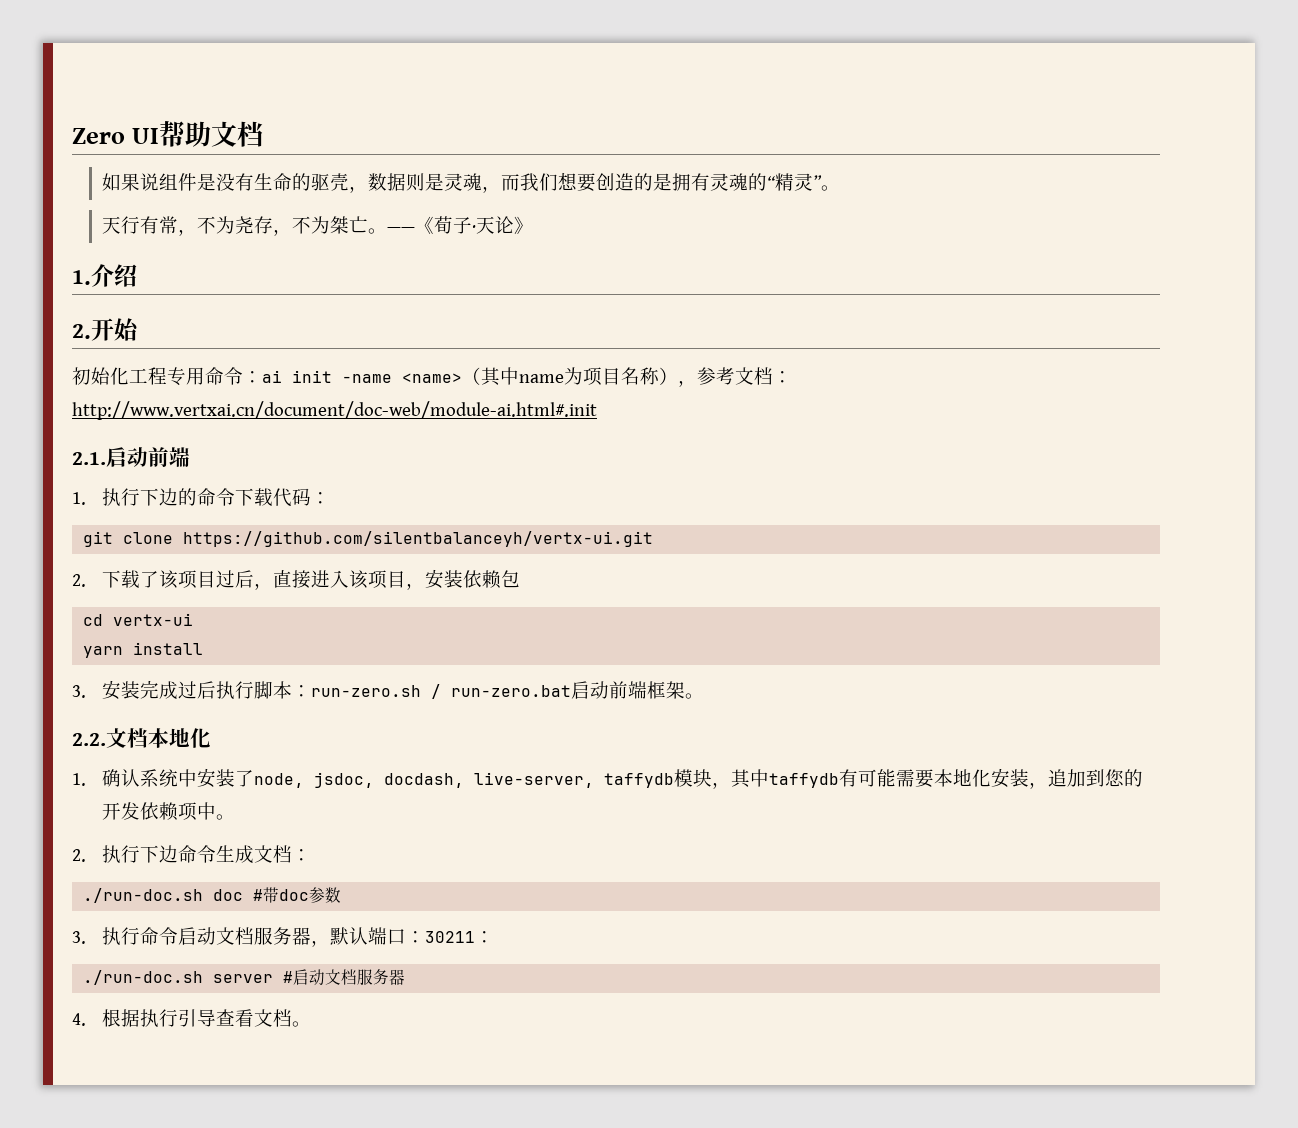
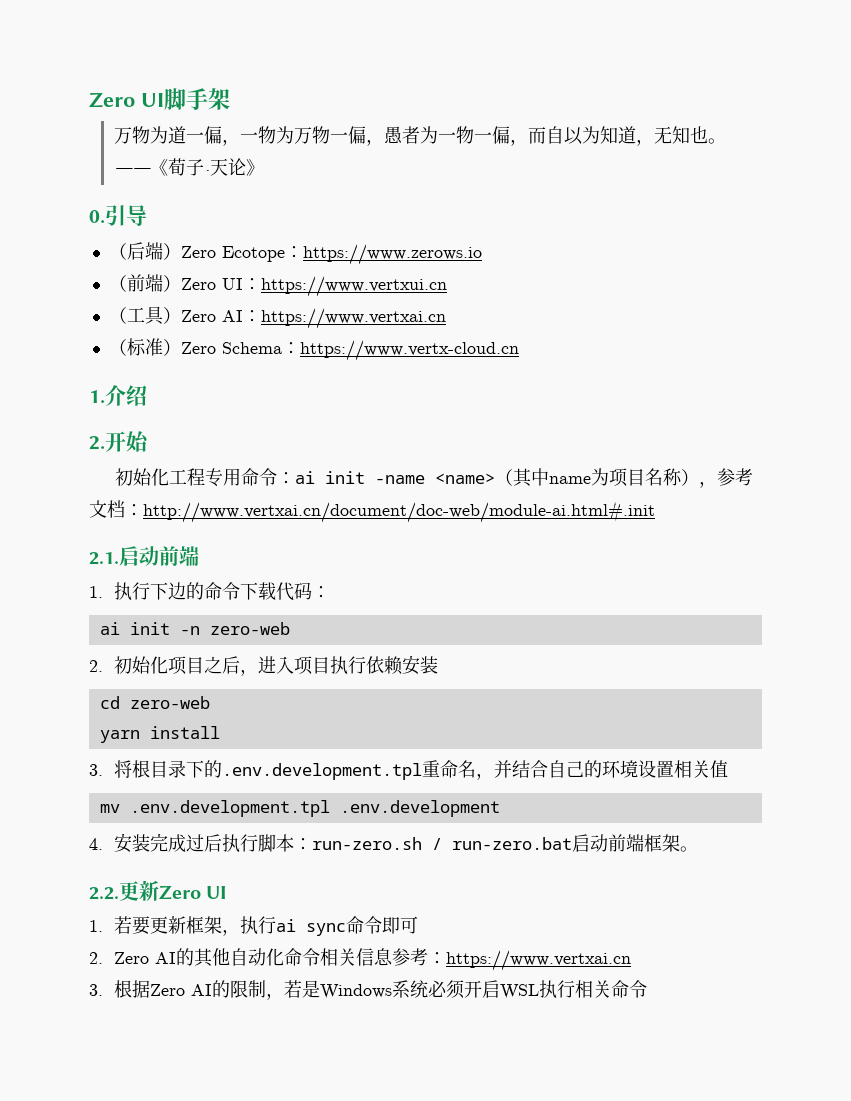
[72,121,264,147] [102,172,841,193] [102,216,369,236] Zero UI帮助文档 // 如果说组件是没有生命的驱壳，数据则是灵魂，而我们想要创造的是拥有灵魂的“精灵”。 // 天行有常，不为尧存，不为桀亡 -> [89,88,230,110] [114,126,709,146] Zero UI脚手架 // 万物为道一偏，一物为万物一偏，愚者为一物一偏，而自以为知道，无知也
(534, 225) none -> [89,205,147,226] [108,242,482,265] [108,274,447,297] [108,306,446,329] [108,338,519,361] // 0.引导 // （后端）Zero Ecotope：https://www.zerows.io // （前端）Zero UI：https://www.vertxui.cn // （工具）Zero AI：https://www.vertxai.cn // （标准）Zero Schema：https://www.vertx-cloud.cn
[83,531,654,547] [72,569,521,590] git clone https://github.com/silentbalanceyh/vertx-ui.git // 2.下载了该项目过后，直接进入该项目，安装依赖包 -> [99,622,290,635] [89,655,439,676] ai init -n zero-web // 2.初始化项目之后，进入项目执行依赖安装
[113,613,194,626] vertx-ui -> [129,696,210,709] zero-web
(86, 691) none -> [114,760,729,780] [99,800,500,817] [89,838,103,850] 将根目录下的.env.development.tpl重命名，并结合自己的环境设置相关值 // mv .env.development.tpl .env.development // 4.
[106,728,211,748] [72,768,1144,789] [102,802,236,821] [72,845,312,864] [83,887,342,903] [72,927,495,947] [83,969,406,986] [72,1009,312,1028] 文档本地化 // 1.确认系统中安装了node, jsdoc, docdash, live-server, taffydb模块，其中taffydb有可能需要本地化安装，追加到您的开发依赖项中。 // 2.执行下边命令生成文档： // ./run-doc.sh doc #带doc参数 // 3.执行命令启动文档服务器，默认端口：30211： // ./run-doc.sh server #启动文档服务器 // 4.根据执行引导查看文档。 -> [119,880,228,901] [89,916,419,936] [89,948,632,971] [89,980,648,1000] 更新Zero UI // 1.若要更新框架，执行ai sync命令即可 // 2. Zero AI的其他自动化命令相关信息参考：https://www.vertxai.cn // 3.根据Zero AI的限制，若是Windows系统必须开启WSL执行相关命令

